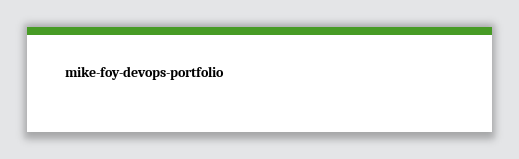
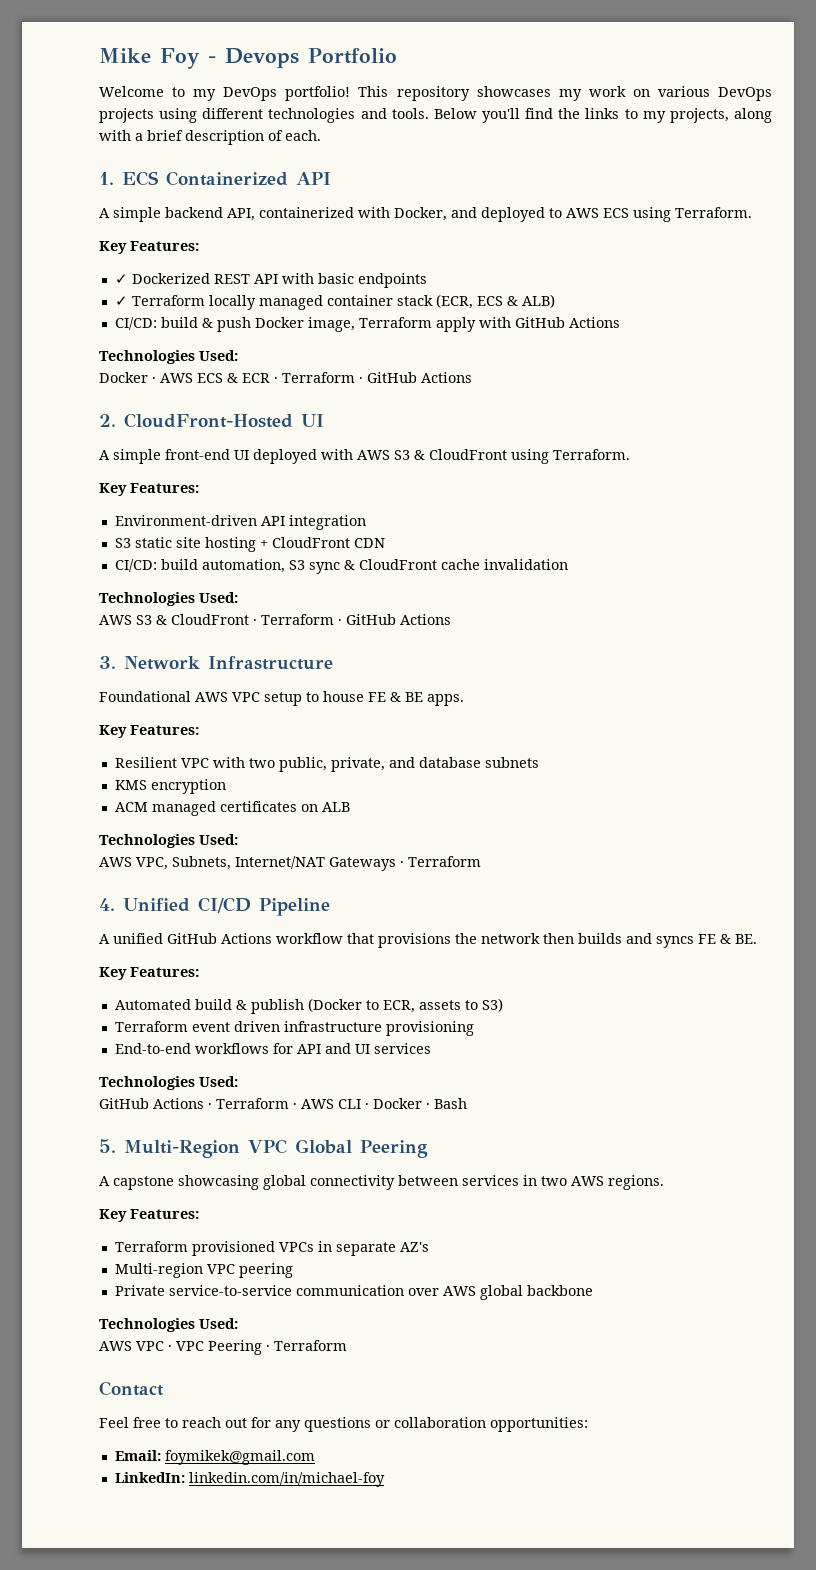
[65,66,224,80] mike-foy-devops-portfolio -> [99,48,397,69] [99,86,773,101] [99,108,772,123] [99,130,321,145] [99,171,331,186] [99,207,752,222] [99,241,199,254] [114,273,427,288] [114,294,555,310] [114,317,620,332] [99,350,238,364] [99,372,472,383] [99,413,324,428] [99,449,630,464] [99,483,199,496] [114,515,366,530] [114,537,385,552] [114,559,568,574] [99,592,238,606] [99,614,451,625] [99,656,333,670] [99,691,464,706] [99,725,199,738] [114,757,539,772] [114,779,226,794] [114,801,350,816] [99,834,238,848] [99,856,481,871] [99,897,330,916] [99,933,757,948] [99,967,199,980] [114,998,503,1014] [114,1021,474,1036] [114,1043,431,1054] [99,1076,238,1090] [99,1098,467,1109] [99,1139,428,1158] [99,1175,664,1190] [99,1209,199,1222] [114,1241,429,1256] [114,1263,293,1278] [114,1285,593,1300] [99,1318,238,1332] [99,1340,347,1355] [99,1381,164,1396] [99,1417,588,1432] [114,1450,315,1465] [114,1472,385,1487] Mike Foy - Devops Portfolio // Welcome to my DevOps portfolio! This repository showcases my work on various DevOps projects using different technologies and tools. Below you'll find the links to my projects, along with a brief description of each. // 1. ECS Containerized API // A simple backend API, containerized with Docker, and deployed to AWS ECS using Terraform. // Key Features: // ✓ Dockerized REST API with basic endpoints // ✓ Terraform locally managed container stack (ECR, ECS & ALB) // CI/CD: build & push Docker image, Terraform apply with GitHub Actions // Technologies Used: // Docker · AWS ECS & ECR · Terraform · GitHub Actions // 2. CloudFront-Hosted UI // A simple front-end UI deployed with AWS S3 & CloudFront using Terraform. // Key Features: // Environment-driven API integration // S3 static site hosting + CloudFront CDN // CI/CD: build automation, S3 sync & CloudFront cache invalidation // Technologies Used: // AWS S3 & CloudFront · Terraform · GitHub Actions // 3. Network Infrastructure // Foundational AWS VPC setup to house FE & BE apps. // Key Features: // Resilient VPC with two public, private, and database subnets // KMS encryption // ACM managed certificates on ALB // Technologies Used: // AWS VPC, Subnets, Internet/NAT Gateways · Terraform // 4. Unified CI/CD Pipeline // A unified GitHub Actions workflow that provisions the network then builds and syncs FE & BE. // Key Features: // Automated build & publish (Docker to ECR, assets to S3) // Terraform event driven infrastructure provisioning // End-to-end workflows for API and UI services // Technologies Used: // GitHub Actions · Terraform · AWS CLI · Docker · Bash // 5. Multi-Region VPC Global Peering // A capstone showcasing global connectivity between services in two AWS regions. // Key Features: // Terraform provisioned VPCs in separate AZ's // Multi-region VPC peering // Private service-to-service communication over AWS global backbone // Technologies Used: // AWS VPC · VPC Peering · Terraform // Contact // Feel free to reach out for any questions or collaboration opportunities: // Email: foymikek@gmail.com // LinkedIn: linkedin.com/in/michael-foy

